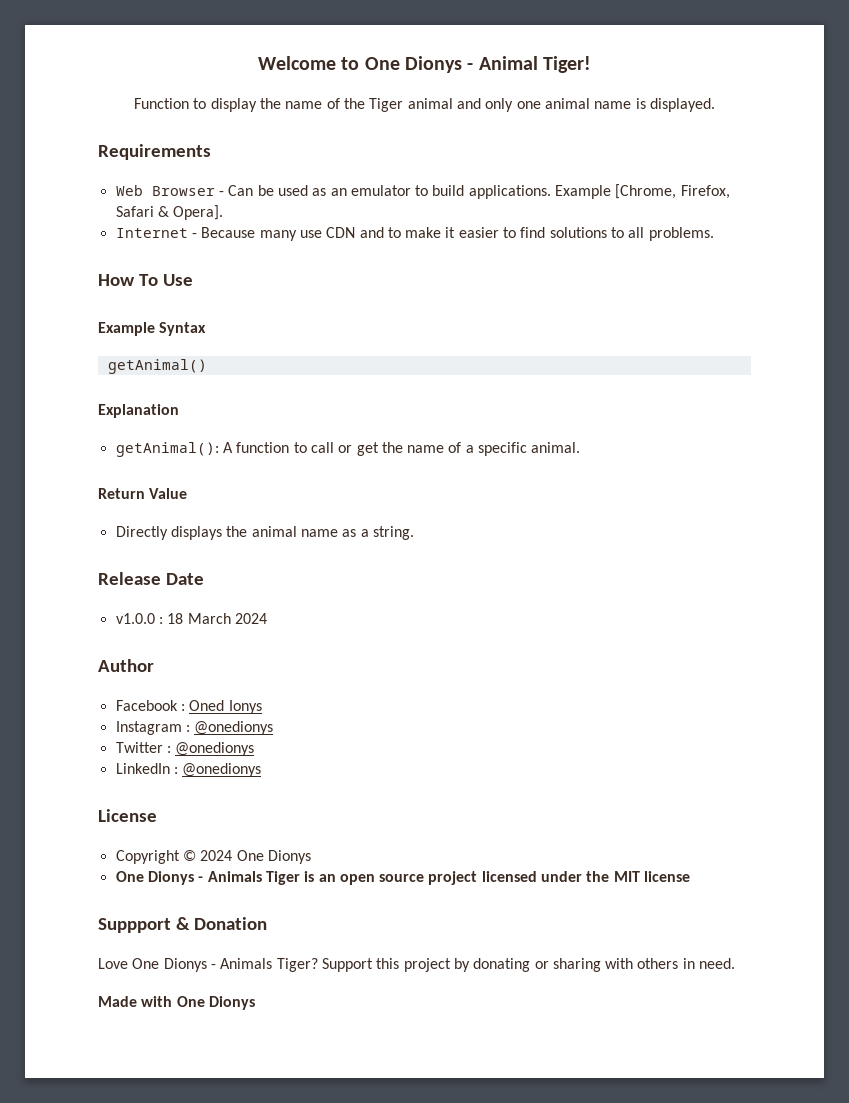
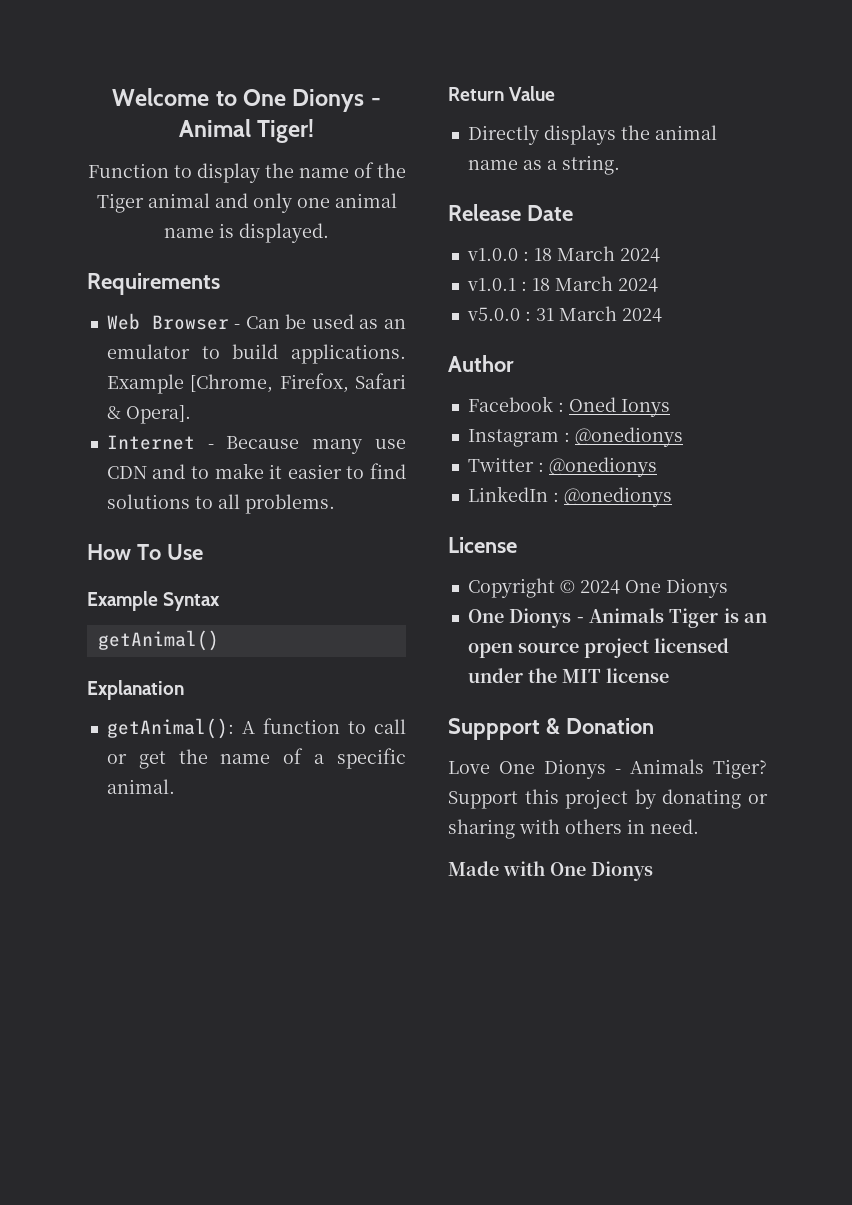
(267, 618) none -> [466,276,658,292] [466,306,662,322] // v1.0.1 : 18 March 2024 // v5.0.0 : 31 March 2024

